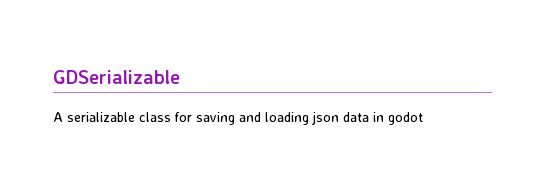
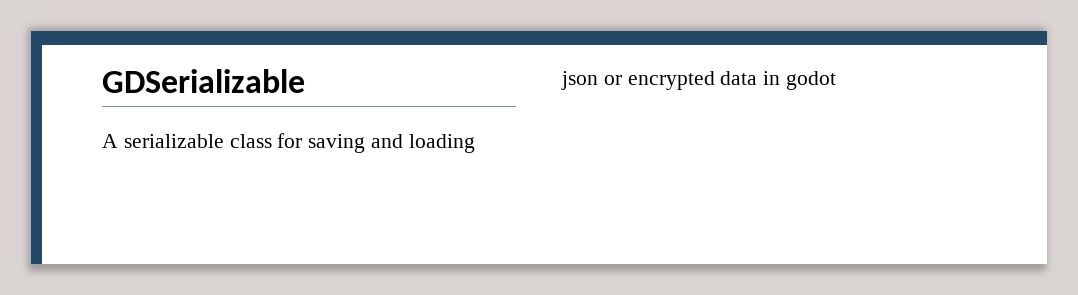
(339, 118) none -> [603,71,715,90] or encrypted

